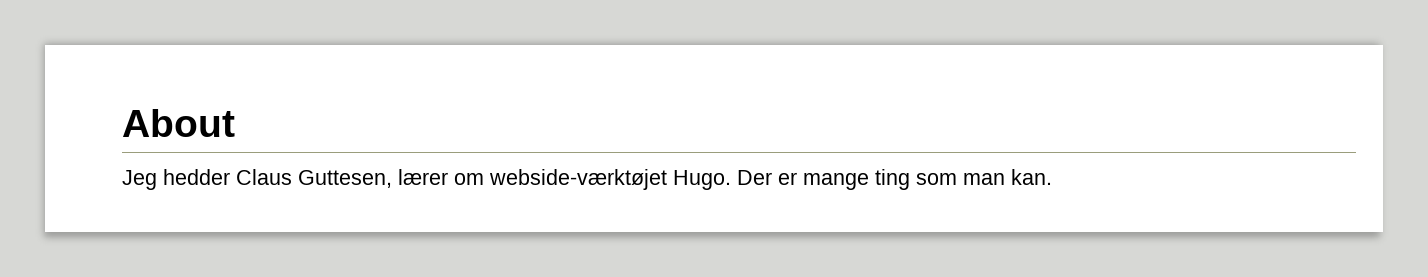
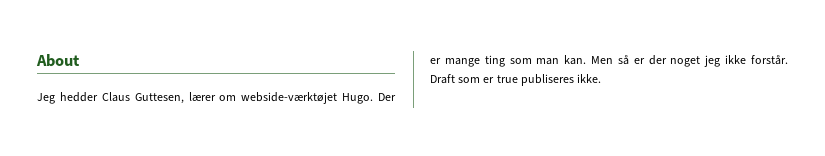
(1052, 177) none -> [591,55,788,67] [430,74,602,86] Men så er der noget jeg ikke forstår. Draft som er true publiseres ikke.

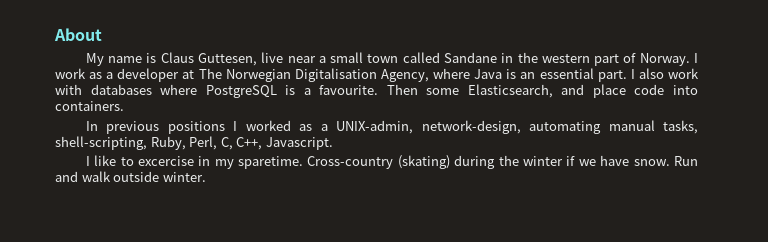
[37,92,396,104] [430,55,788,67] [430,74,602,86] Jeg hedder Claus Guttesen, lærer om webside-værktøjet Hugo. Der er mange ting som man kan. Men så er der noget jeg ikke forstår. Draft som er true publiseres ikke. -> [85,52,699,66] [55,68,700,82] [55,84,699,98] [55,101,124,111] [85,120,698,134] [55,136,333,150] [85,155,698,169] [55,171,206,182] My name is Claus Guttesen, live near a small town called Sandane in the western part of Norway. I work as a developer at The Norwegian Digitalisation Agency, where Java is an essential part. I also work with databases where PostgreSQL is a favourite. Then some Elasticsearch, and place code into containers. // In previous positions I worked as a UNIX-admin, network-design, automating manual tasks, shell-scripting, Ruby, Perl, C, C++, Javascript. // I like to excercise in my sparetime. Cross-country (skating) during the winter if we have snow. Run and walk outside winter.

